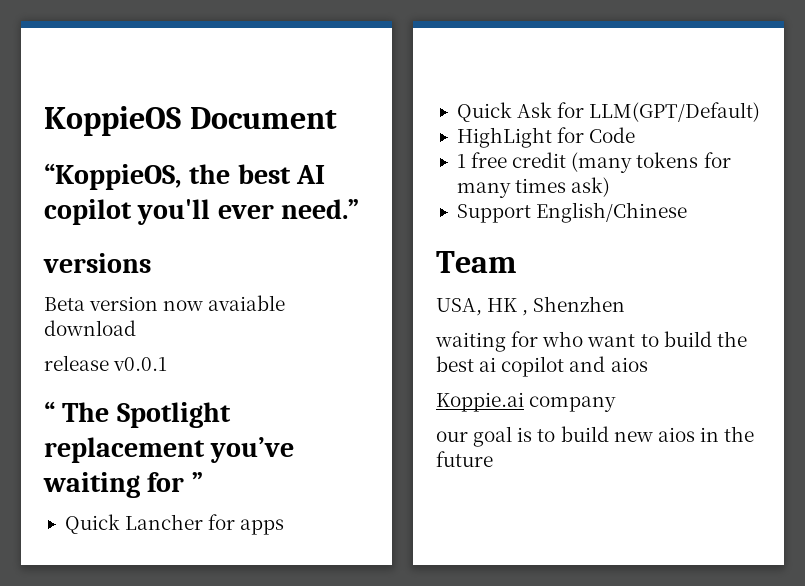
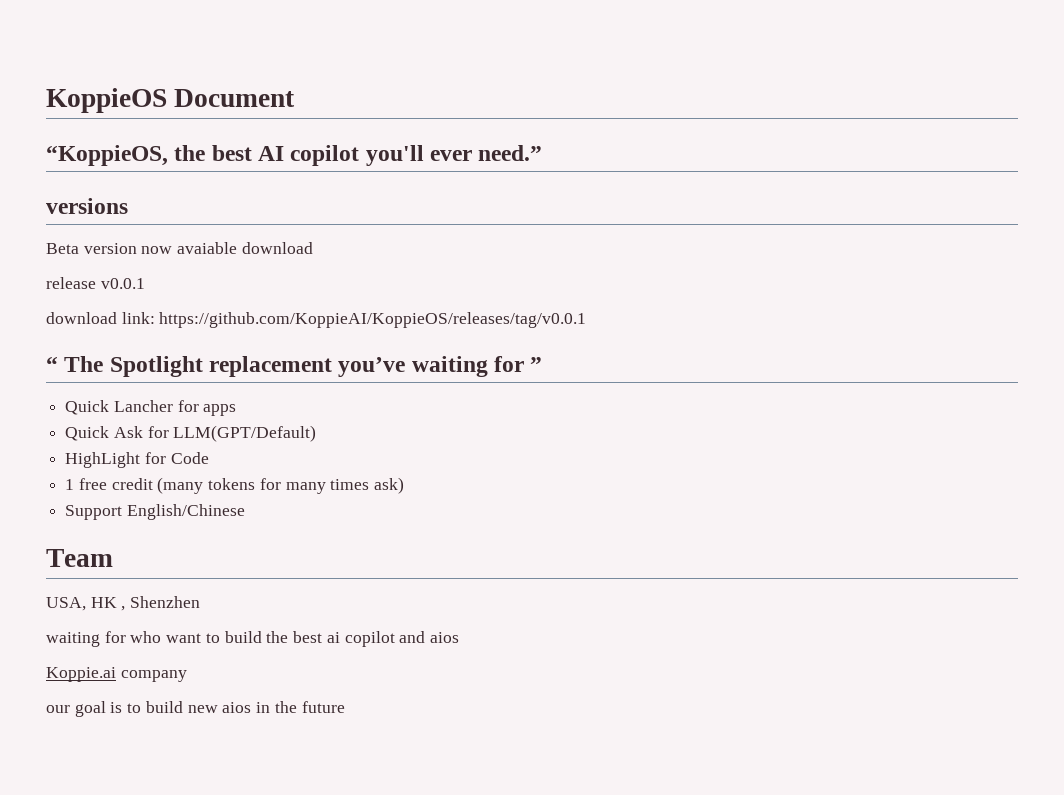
(168, 364) none -> [46,312,587,328] // download link: https://github.com/KoppieAI/KoppieOS/releases/tag/v0.0.1

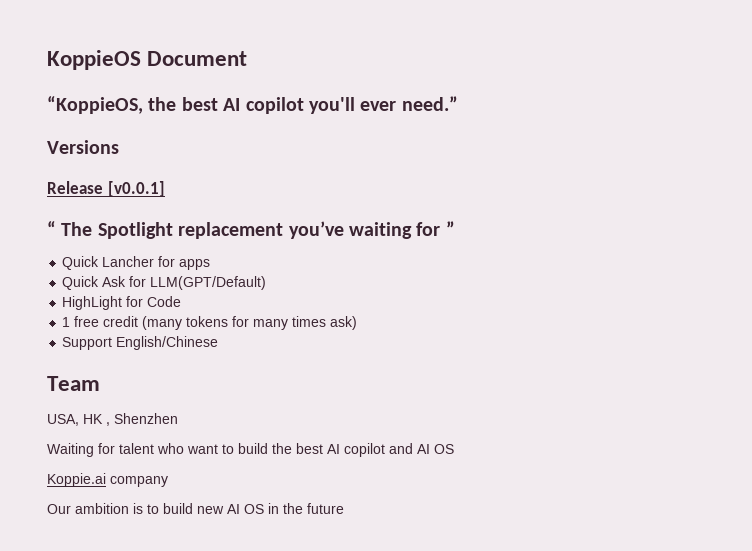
[46,198,128,214] [46,242,313,254] [46,277,145,289] [46,312,587,328] versions // Beta version now avaiable download // release v0.0.1 // download link: https://github.com/KoppieAI/KoppieOS/releases/tag/v0.0.1 -> [47,140,119,154] [47,181,165,197] Versions // Release [v0.0.1]
[46,631,126,647] waiting for -> [47,443,154,457] Waiting for talent
[326,632,340,643] ai -> [327,444,340,454] AI
[429,632,459,643] aios -> [417,444,454,454] AI OS
[46,701,106,717] our goal -> [47,503,129,514] Our ambition
[222,702,252,713] aios -> [227,504,264,514] AI OS

